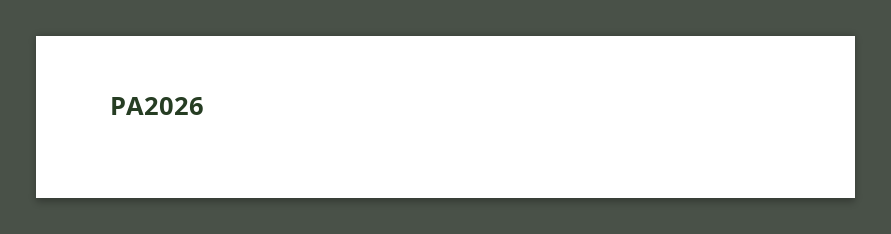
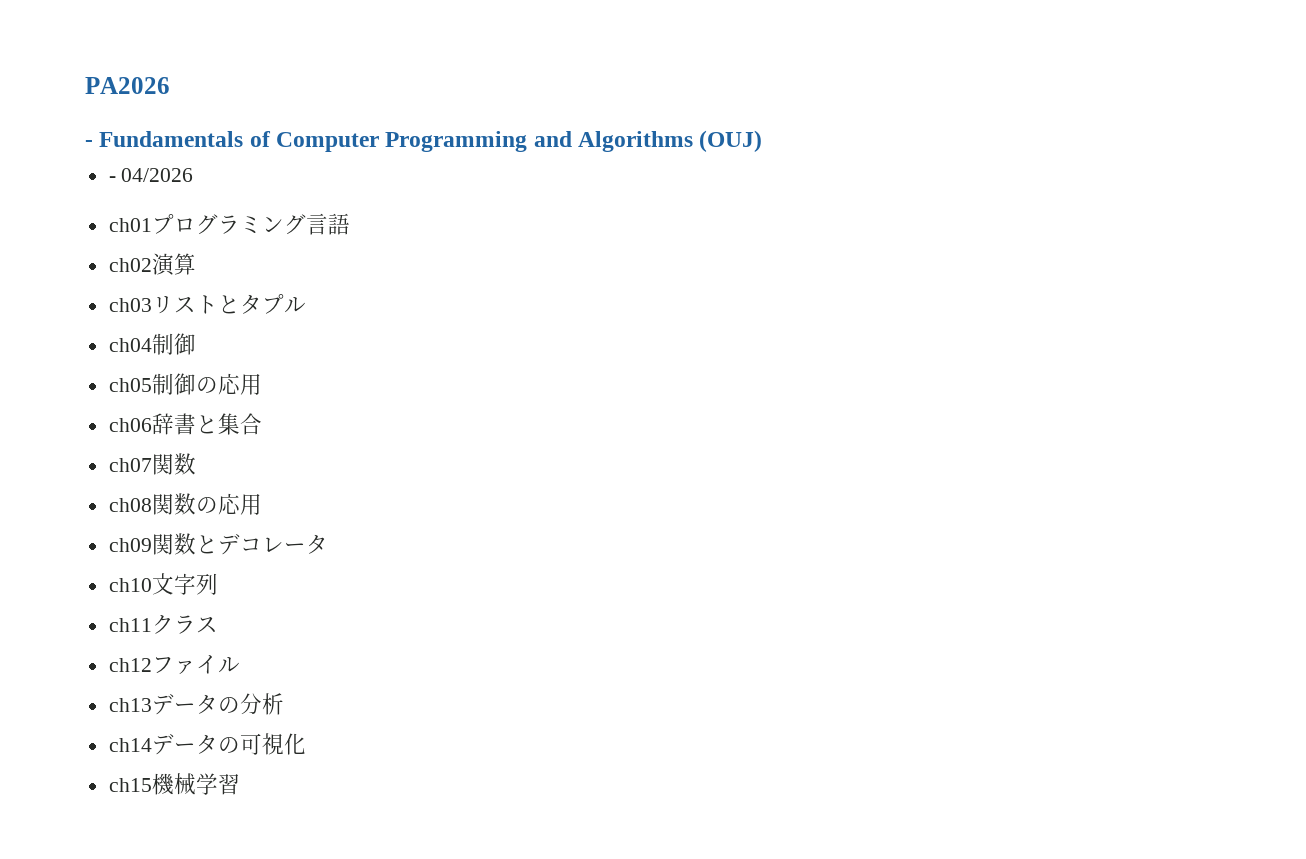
(204, 106) none -> [85,130,763,152] [108,168,194,182] [108,213,350,235] [108,253,196,276] [108,294,306,314] [108,333,196,355] [108,373,262,395] [108,413,262,435] [108,453,196,475] [108,493,262,515] [108,533,328,555] [108,573,218,595] [108,615,218,634] [108,655,240,675] [108,693,284,715] [108,733,306,755] [108,773,240,795] // - Fundamentals of Computer Programming and Algorithms (OUJ) // - 04/2026 // ch01プログラミング言語 // ch02演算 // ch03リストとタプル // ch04制御 // ch05制御の応用 // ch06辞書と集合 // ch07関数 // ch08関数の応用 // ch09関数とデコレータ // ch10文字列 // ch11クラス // ch12ファイル // ch13データの分析 // ch14データの可視化 // ch15機械学習

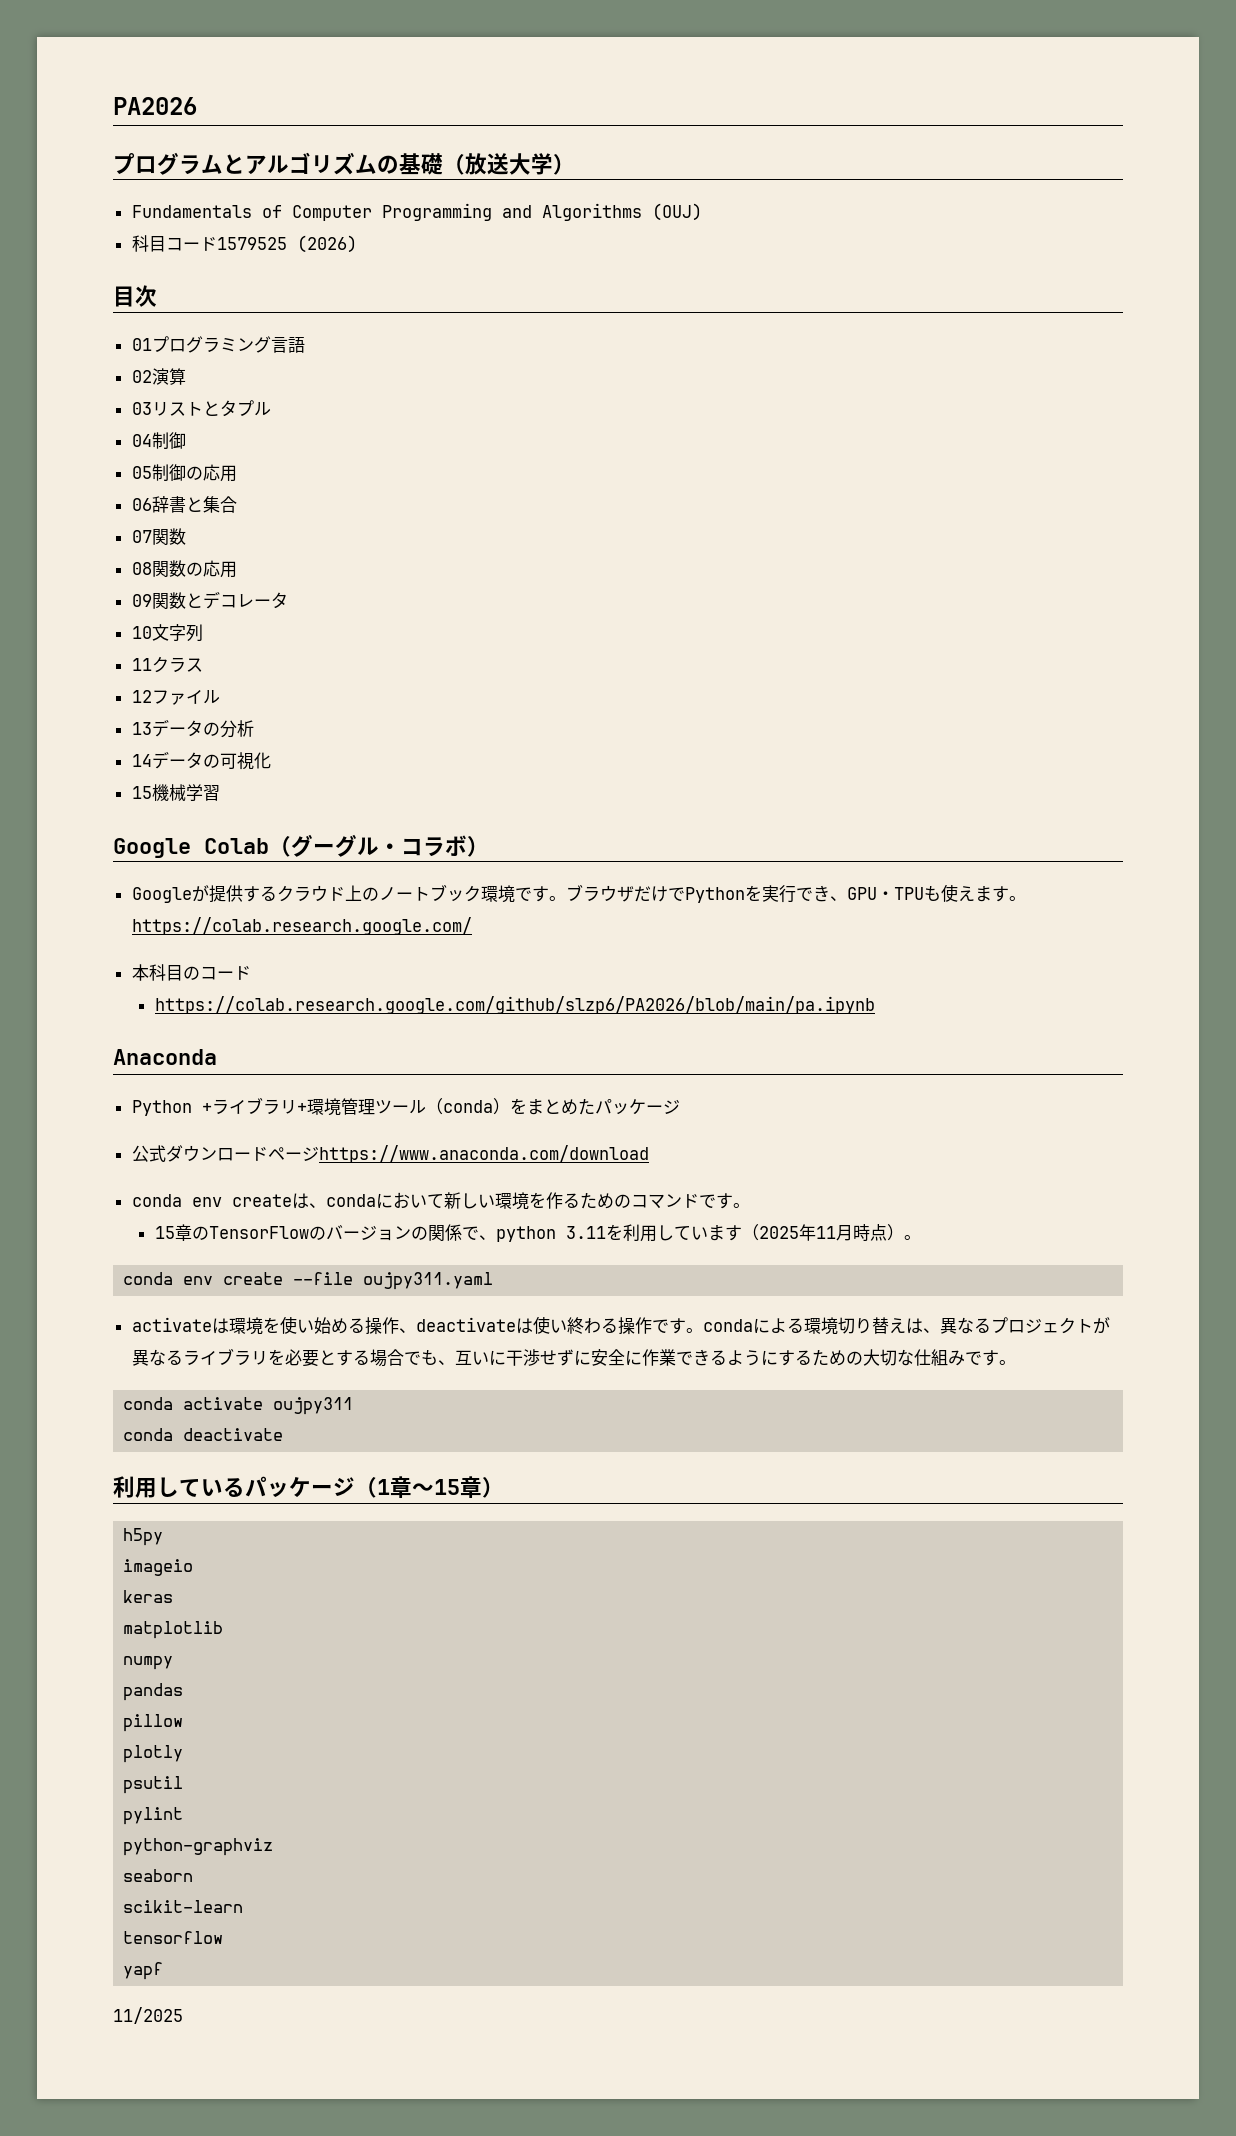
[85,140,93,147] - -> [113,152,575,175] プログラムとアルゴリズムの基礎（放送大学） //
[108,168,194,182] [108,218,152,232] - 04/2026 // ch01 -> [131,235,357,253] [113,285,157,307] [131,338,152,351] 科目コード1579525 (2026) // 目次 // 01
[108,258,152,272] ch02 -> [131,370,152,383] 02
[108,298,152,312] ch03 -> [131,402,152,415] 03
[108,338,152,352] ch04 -> [131,434,152,447] 04
[108,378,152,392] ch05 -> [131,466,152,479] 05
[108,418,152,432] ch06 -> [131,498,152,511] 06
[108,458,152,472] ch07 -> [131,530,152,543] 07
[108,498,152,512] ch08 -> [131,562,152,575] 08
[108,538,152,552] ch09 -> [131,594,152,607] 09
[108,578,152,592] ch10 -> [131,626,152,639] 10
[108,618,152,632] ch11 -> [131,658,152,671] 11
[108,658,152,672] ch12 -> [131,690,152,703] 12
[108,698,152,712] ch13 -> [131,722,152,735] 13
[108,738,152,752] ch14 -> [131,754,152,767] 14
[108,778,152,792] ch15 -> [131,786,152,799] 15
(240, 784) none -> [113,834,489,858] [131,884,1026,903] [131,917,472,935] [131,964,251,981] [154,996,875,1014] [113,1049,217,1065] [131,1097,680,1116] [131,1145,649,1163] [131,1192,750,1210] [154,1224,921,1242] [123,1272,494,1290] [131,1316,1110,1335] [131,1348,1016,1367] [123,1397,354,1415] [123,1428,284,1441] [113,1476,504,1498] [123,1528,164,1546] [123,1559,194,1576] [123,1590,174,1603] [123,1621,224,1639] [123,1656,174,1670] [123,1683,184,1701] [123,1714,184,1732] [123,1745,184,1763] [123,1776,184,1794] [123,1807,184,1825] [123,1838,274,1856] [123,1869,194,1882] [123,1900,244,1913] [123,1931,224,1944] [123,1962,164,1980] [113,2007,183,2024] // Google Colab（グーグル・コラボ） // Googleが提供するクラウド上のノートブック環境です。ブラウザだけでPythonを実行でき、GPU・TPUも使えます。https://colab.research.google.com/ // 本科目のコード // https://colab.research.google.com/github/slzp6/PA2026/blob/main/pa.ipynb // Anaconda // Python +ライブラリ+環境管理ツール（conda）をまとめたパッケージ // 公式ダウンロードページhttps://www.anaconda.com/download // conda env createは、condaにおいて新しい環境を作るためのコマンドです。 // 15章のTensorFlowのバージョンの関係で、python 3.11を利用しています（2025年11月時点）。 // conda env create --file oujpy311.yaml // activateは環境を使い始める操作、deactivateは使い終わる操作です。condaによる環境切り替えは、異なるプロジェクトが異なるライブラリを必要とする場合でも、互いに干渉せずに安全に作業できるようにするための大切な仕組みです。 // conda activate oujpy311 // conda deactivate // 利用しているパッケージ（1章〜15章） // h5py // imageio // keras // matplotlib // numpy // pandas // pillow // plotly // psutil // pylint // python-graphviz // seaborn // scikit-learn // tensorflow // yapf // 11/2025

